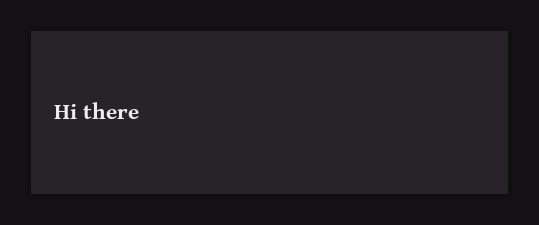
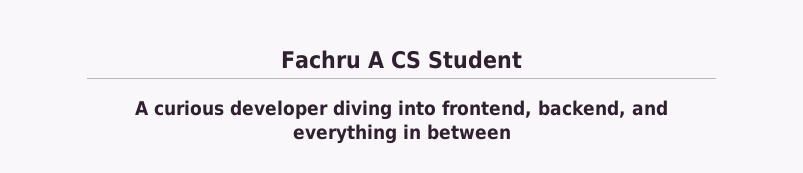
[54,102,140,119] Hi there -> [281,50,522,69] [135,100,668,120] [292,124,511,144] Fachru A CS Student // A curious developer diving into frontend, backend, and everything in between

